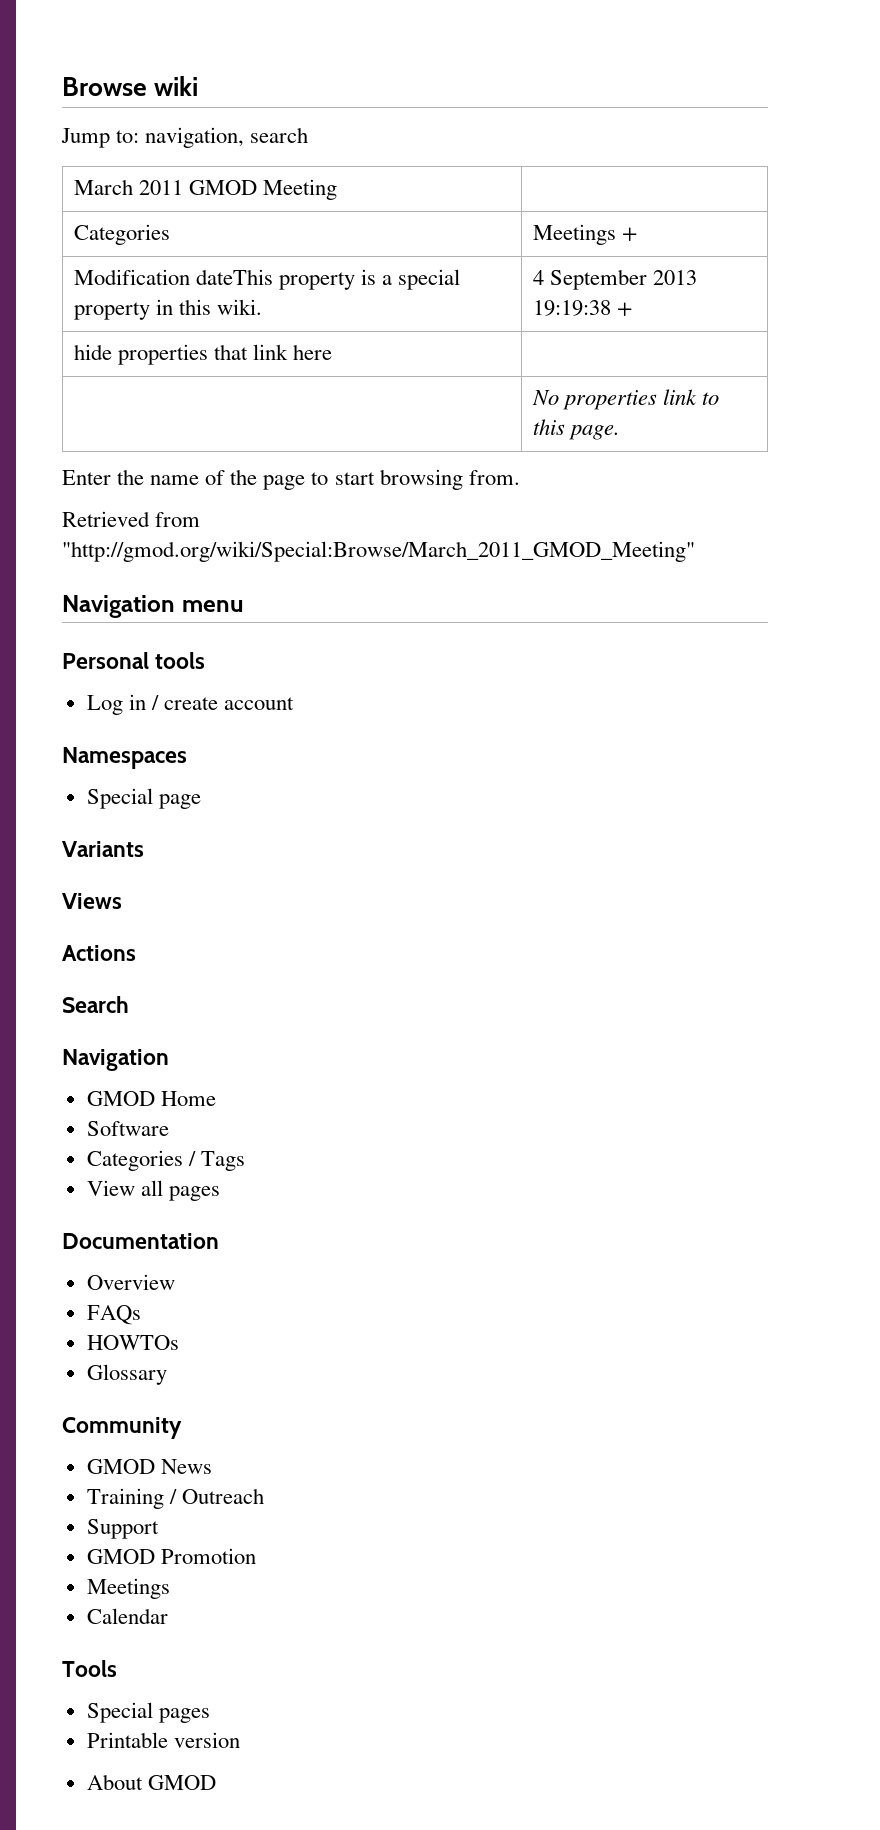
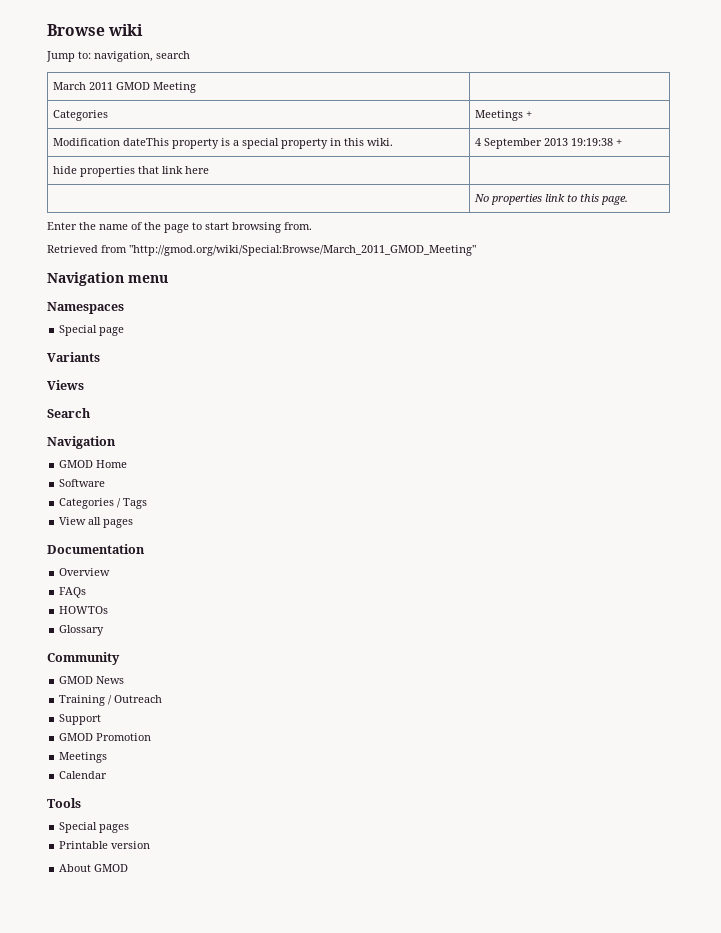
[62,652,206,669] [86,694,295,715] // Personal tools // Log in / create account -> (168, 279) none
[62,945,136,961] // Actions -> (84, 385) none

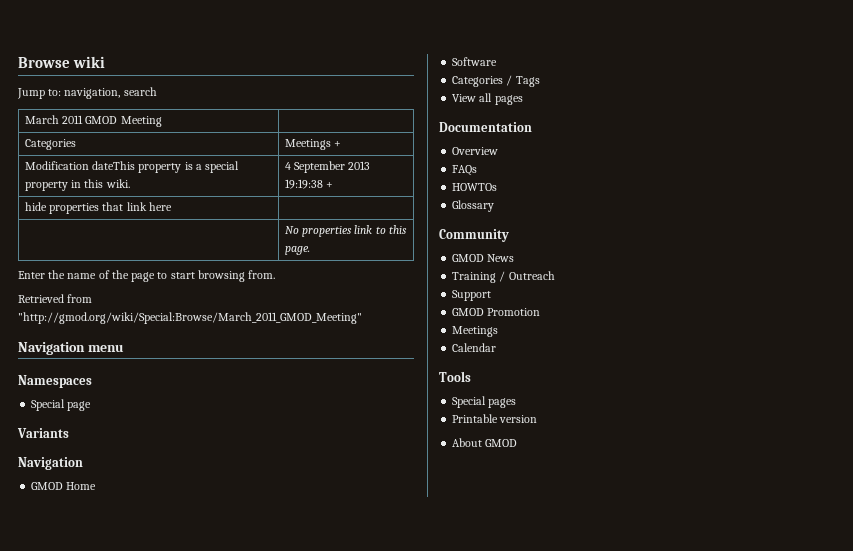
[47,380,84,390] [47,408,91,418] // Views // Search -> (69, 433) none

